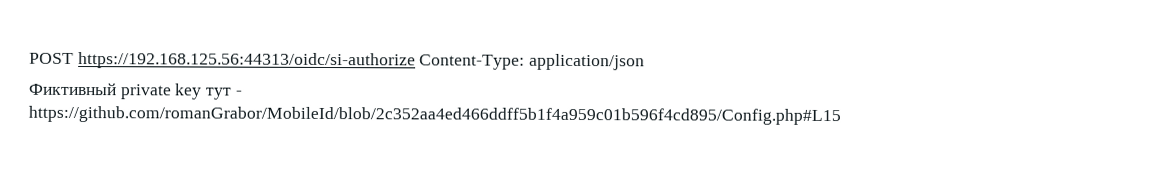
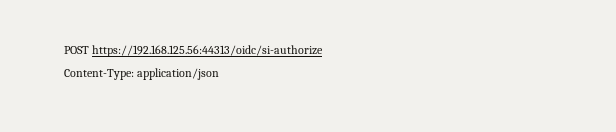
(416, 61) none -> (324, 51) //
[28,82,243,100] [28,105,841,126] // Фиктивный private key тут - https://github.com/romanGrabor/MobileId/blob/2c352aa4ed466ddff5b1f4a959c01b596f4cd895/Config.php#L15 -> (220, 74) none

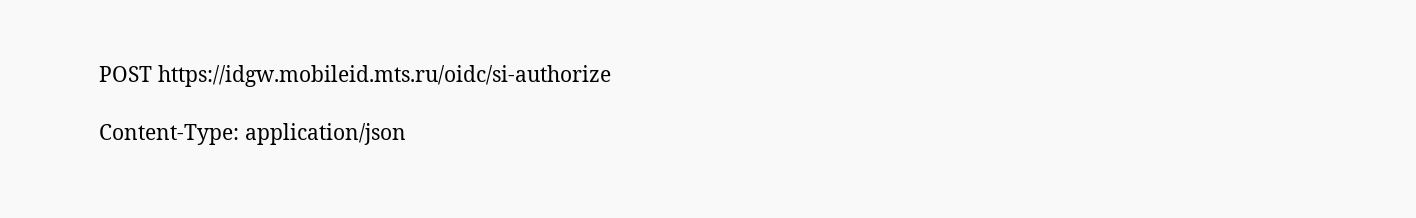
[92,45,324,57] https://192.168.125.56:44313/oidc/si-authorize -> [157,65,611,87] https://idgw.mobileid.mts.ru/oidc/si-authorize

